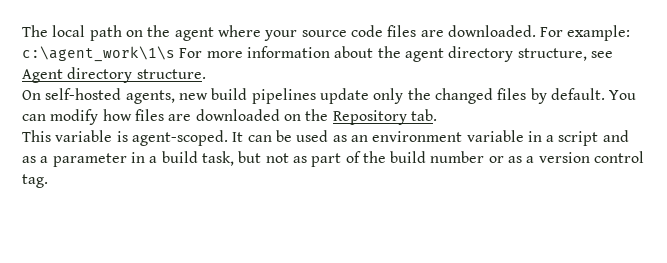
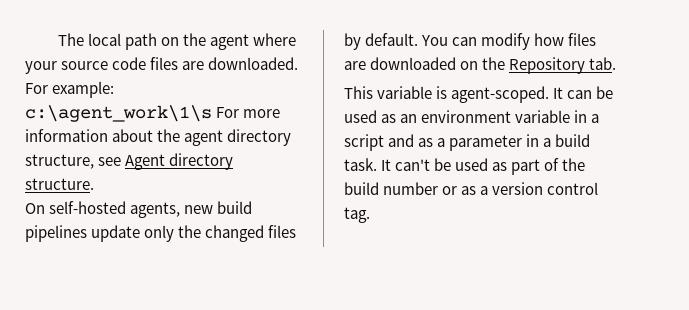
[201,151,289,166] task, but not -> [344,158,489,171] task. It can't be used

